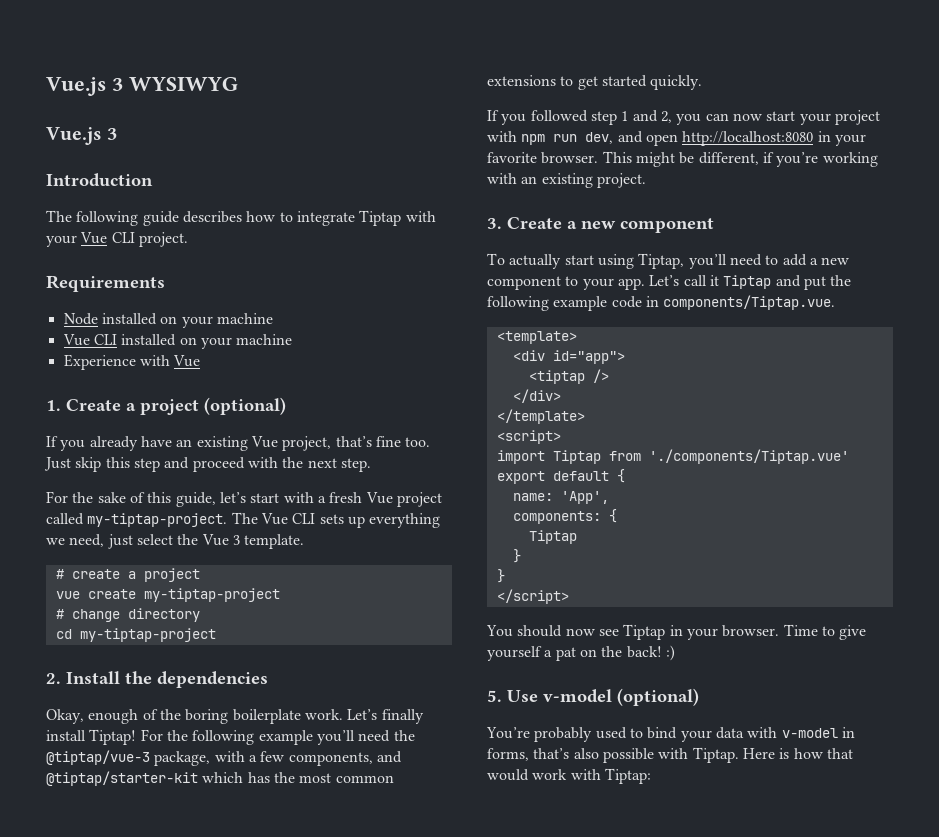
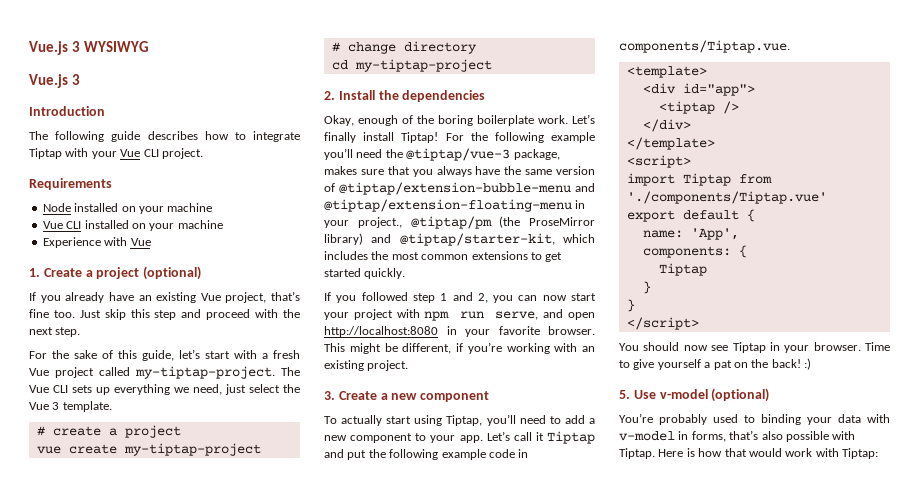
[214,751,402,766] [46,771,270,786] with a few components, and @tiptap/starter-kit which has -> [324,166,595,177] [324,182,595,195] [324,199,586,212] [324,216,595,229] [324,233,595,246] [324,251,368,260] makes sure that you always have the same version of @tiptap/extension-bubble-menu and @tiptap/extension-floating-menu in your project., @tiptap/pm (the ProseMirror library) and @tiptap/starter-kit, which includes
[585,132,614,144] dev, -> [495,311,539,320] serve,
[647,727,678,739] bind -> [761,414,801,425] binding

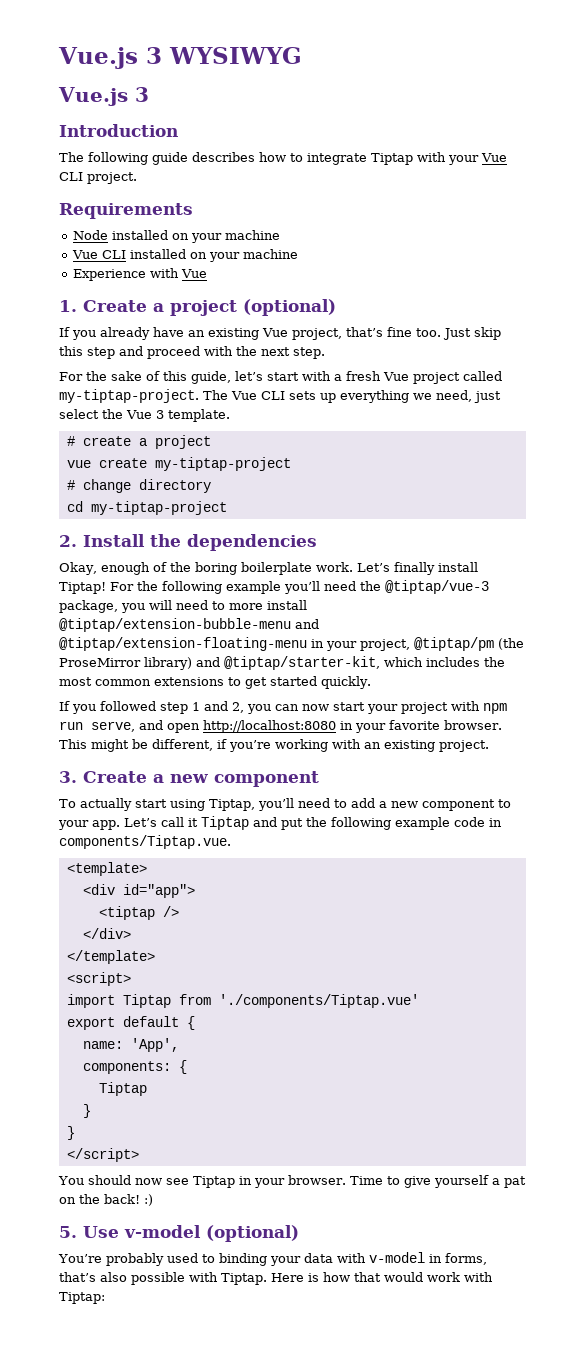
[324,166,595,177] [324,183,335,192] makes sure that you always have the same version of -> [121,600,307,613] you will need to more install
[357,217,402,228] project., -> [360,639,410,651] project,

